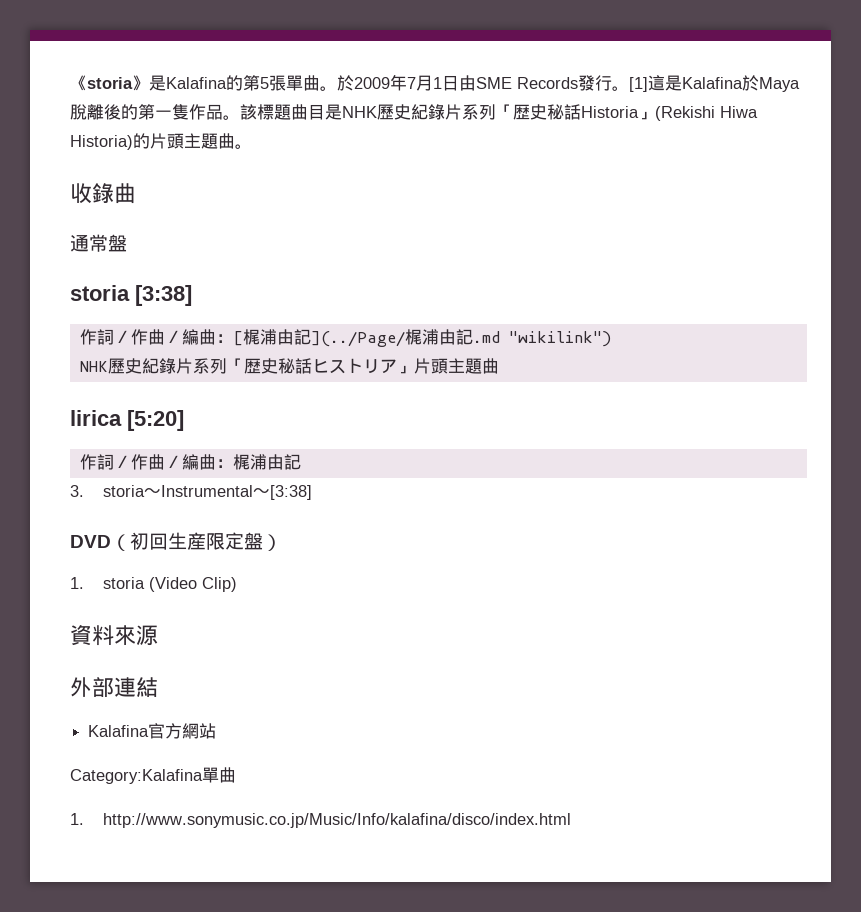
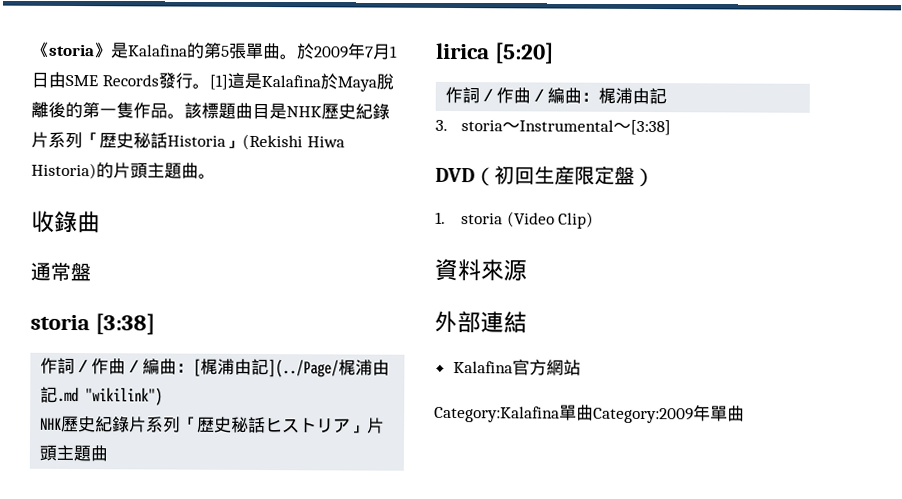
[70,813,571,828] // 1. http://www.sonymusic.co.jp/Music/Info/kalafina/disco/index.html -> [593,404,745,424] Category:2009年單曲

